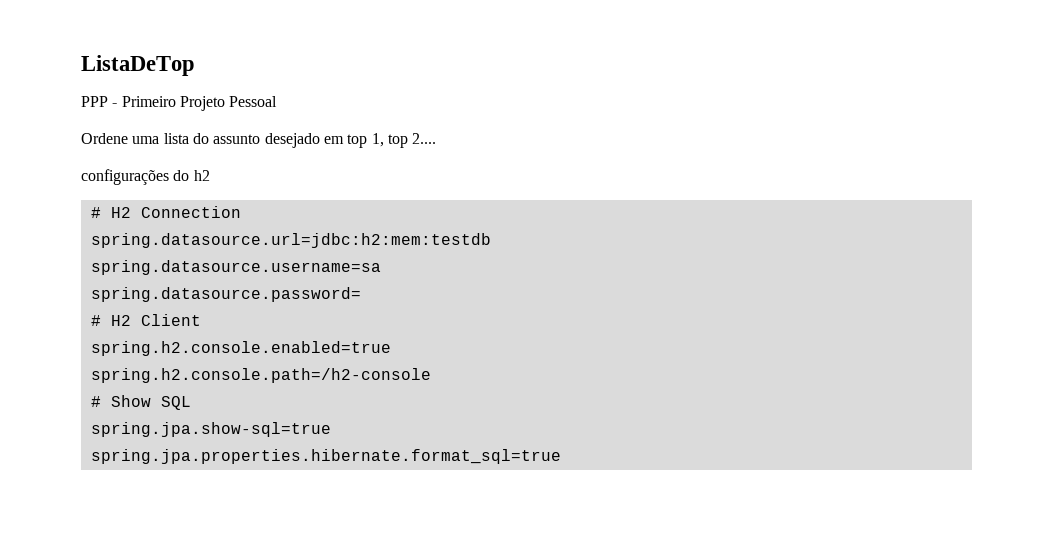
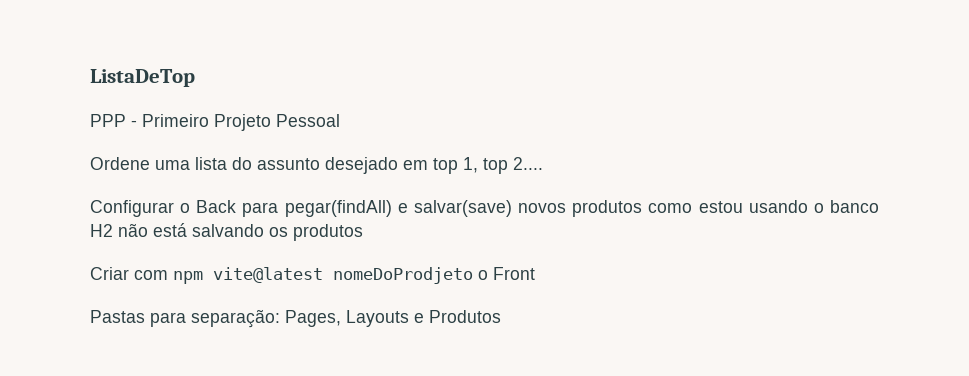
[81,169,210,185] [90,206,241,218] [90,233,491,248] [90,260,381,275] [90,287,361,302] [90,314,201,326] [90,341,391,356] [90,368,431,383] [90,395,191,410] [90,422,331,437] [90,449,561,464] configurações do h2 // # H2 Connection // spring.datasource.url=jdbc:h2:mem:testdb // spring.datasource.username=sa // spring.datasource.password= // # H2 Client // spring.h2.console.enabled=true // spring.h2.console.path=/h2-console // # Show SQL // spring.jpa.show-sql=true // spring.jpa.properties.hibernate.format_sql=true -> [90,200,880,217] [90,223,363,241] [90,267,535,284] [90,309,501,328] Configurar o Back para pegar(findAll) e salvar(save) novos produtos como estou usando o banco H2 não está salvando os produtos // Criar com npm vite@latest nomeDoProdjeto o Front // Pastas para separação: Pages, Layouts e Produtos

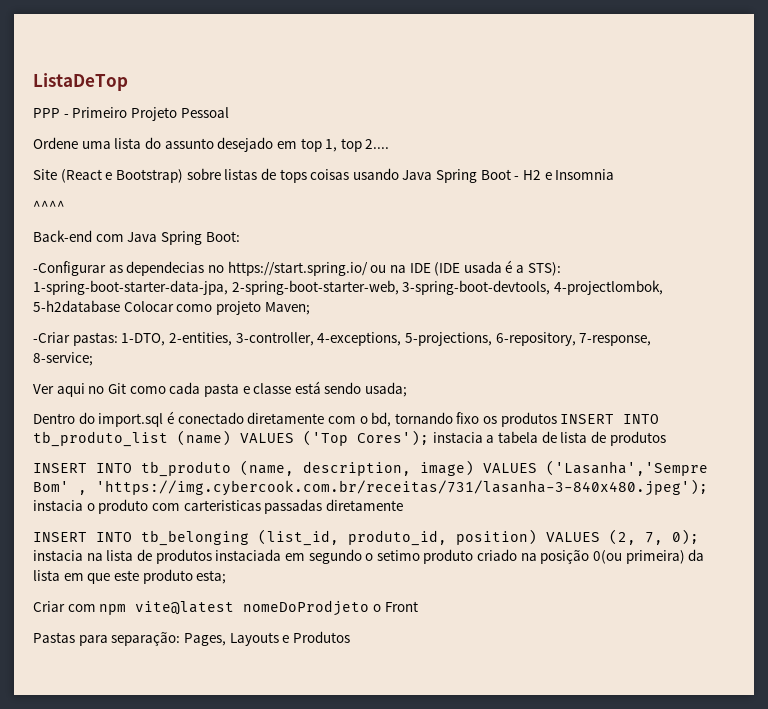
[90,200,880,217] [90,223,363,241] Configurar o Back para pegar(findAll) e salvar(save) novos produtos como estou usando o banco H2 não está salvando os produtos -> [33,168,615,183] [33,200,65,211] [33,230,240,245] [33,260,561,276] [33,280,663,295] [33,300,310,315] [33,332,652,346] [33,352,93,366] [33,381,408,397] [33,411,660,427] [33,430,666,447] [33,460,708,477] [33,479,708,496] [33,499,403,514] [33,529,699,546] [33,549,705,564] [33,569,227,584] Site (React e Bootstrap) sobre listas de tops coisas usando Java Spring Boot - H2 e Insomnia // ^^^^ // Back-end com Java Spring Boot: // -Configurar as dependecias no https://start.spring.io/ ou na IDE (IDE usada é a STS): 1-spring-boot-starter-data-jpa, 2-spring-boot-starter-web, 3-spring-boot-devtools, 4-projectlombok, 5-h2database Colocar como projeto Maven; // -Criar pastas: 1-DTO, 2-entities, 3-controller, 4-exceptions, 5-projections, 6-repository, 7-response, 8-service; // Ver aqui no Git como cada pasta e classe está sendo usada; // Dentro do import.sql é conectado diretamente com o bd, tornando fixo os produtos INSERT INTO tb_produto_list (name) VALUES ('Top Cores'); instacia a tabela de lista de produtos // INSERT INTO tb_produto (name, description, image) VALUES ('Lasanha','Sempre Bom' , 'https://img.cybercook.com.br/receitas/731/lasanha-3-840x480.jpeg'); instacia o produto com carteristicas passadas diretamente // INSERT INTO tb_belonging (list_id, produto_id, position) VALUES (2, 7, 0); instacia na lista de produtos instaciada em segundo o setimo produto criado na posição 0(ou primeira) da lista em que este produto esta;

